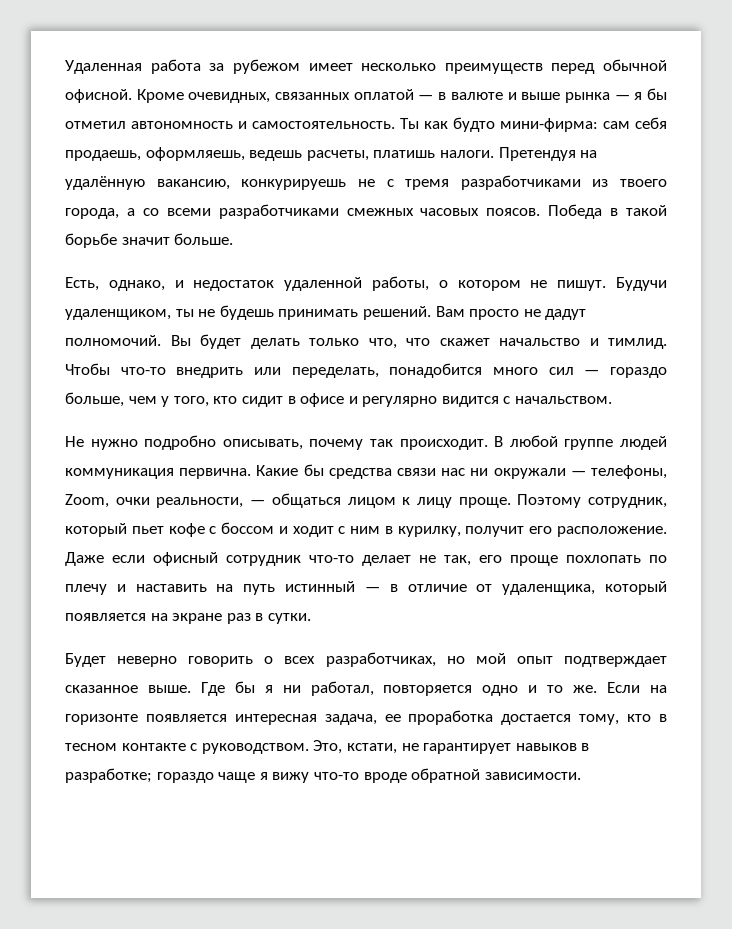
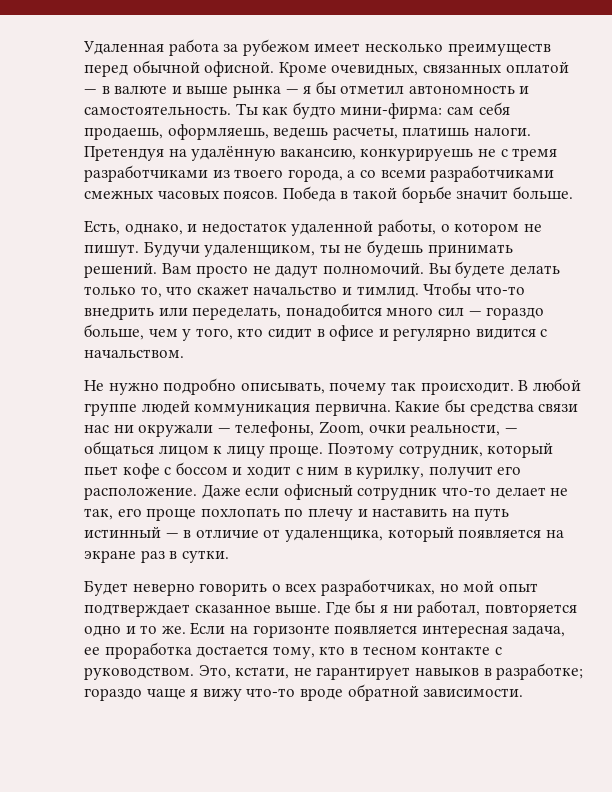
[200,334,241,349] будет -> [455,261,506,278] будете
[368,338,397,349] что, -> [140,286,162,298] то,

